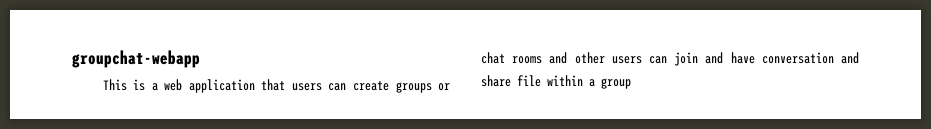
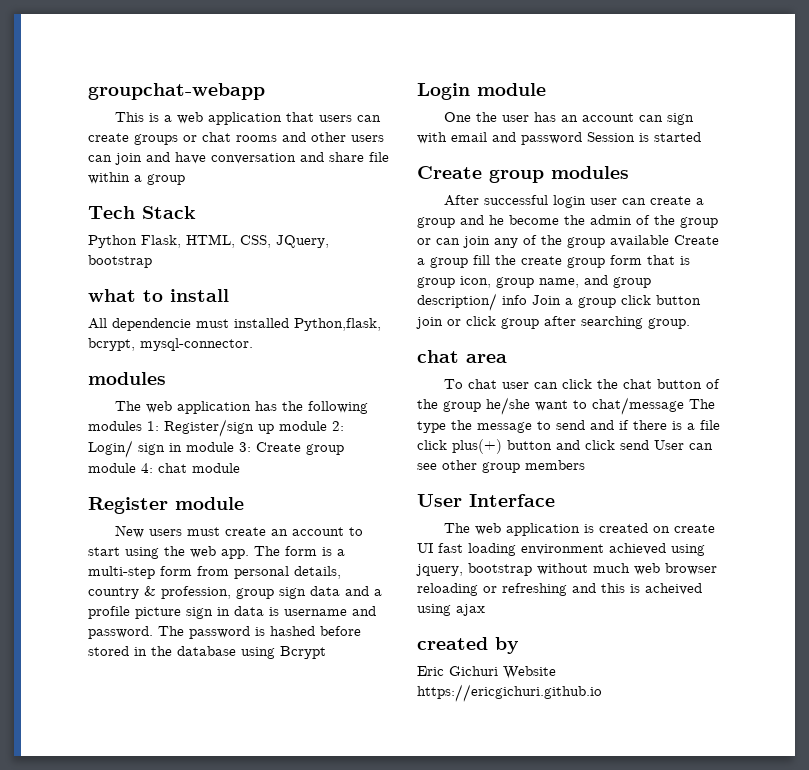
(631, 83) none -> [88,206,196,219] [88,234,329,248] [88,255,152,268] [88,289,229,302] [88,318,381,331] [88,338,253,351] [88,372,166,385] [115,401,369,414] [88,419,344,437] [88,440,344,458] [88,463,240,473] [88,497,244,514] [115,525,364,538] [88,546,345,559] [88,566,341,579] [88,586,382,599] [88,606,376,619] [88,626,361,639] [88,646,326,659] [417,83,546,100] [444,112,695,125] [417,132,701,145] [417,166,629,183] [444,195,705,208] [417,215,718,228] [417,235,719,248] [417,255,690,268] [417,275,651,288] [417,293,701,311] [416,316,690,329] [417,350,507,363] [444,379,721,389] [417,397,715,415] [417,420,720,433] [417,439,713,454] [417,460,585,473] [417,494,555,507] [444,523,716,536] [417,543,705,556] [416,563,717,576] [417,583,702,596] [417,604,485,616] [417,637,519,654] [417,666,556,679] [417,684,602,702] // Tech Stack // Python Flask, HTML, CSS, JQuery, bootstrap // what to install // All dependencie must installed Python,flask, bcrypt, mysql-connector. // modules // The web application has the following modules 1: Register/sign up module 2: Login/ sign in module 3: Create group module 4: chat module // Register module // New users must create an account to start using the web app. The form is a multi-step form from personal details, country & profession, group sign data and a profile picture sign in data is username and password. The password is hashed before stored in the database using Bcrypt // Login module // One the user has an account can sign with email and password Session is started // Create group modules // After successful login user can create a group and he become the admin of the group or can join any of the group available Create a group fill the create group form that is group icon, group name, and group description/ info Join a group click button join or click group after searching group. // chat area // To chat user can click the chat button of the group he/she want to chat/message The type the message to send and if there is a file click plus(+) button and click send User can see other group members // User Interface // The web application is created on create UI fast loading environment achieved using jquery, bootstrap without much web browser reloading or refreshing and this is acheived using ajax // created by // Eric Gichuri Website https://ericgichuri.github.io

